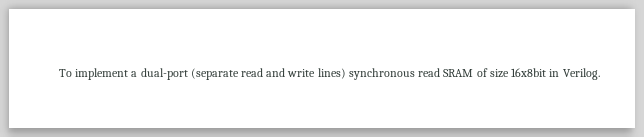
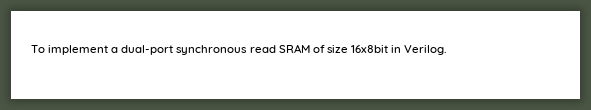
[190,68,346,80] (separate read and write lines) -> (174, 50) none

